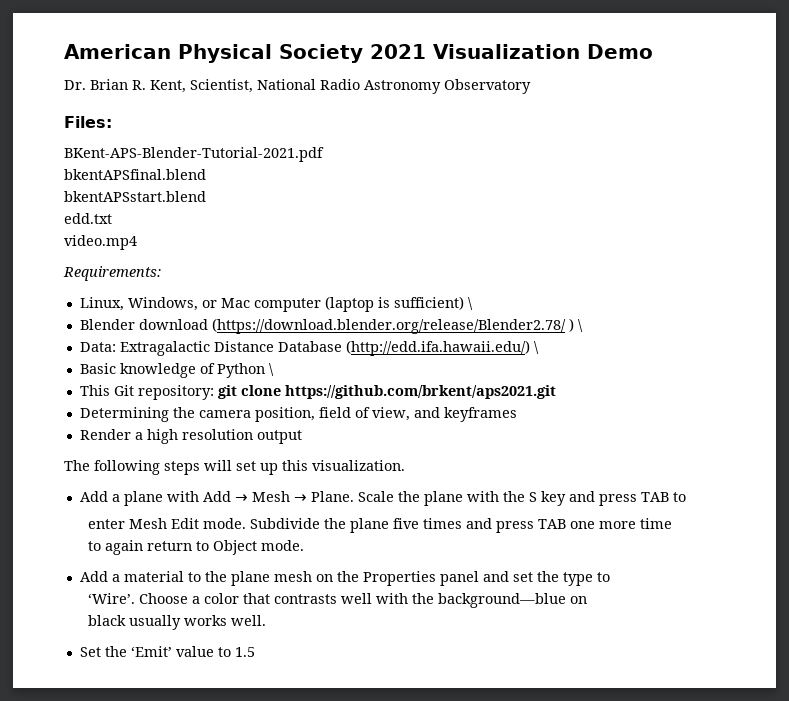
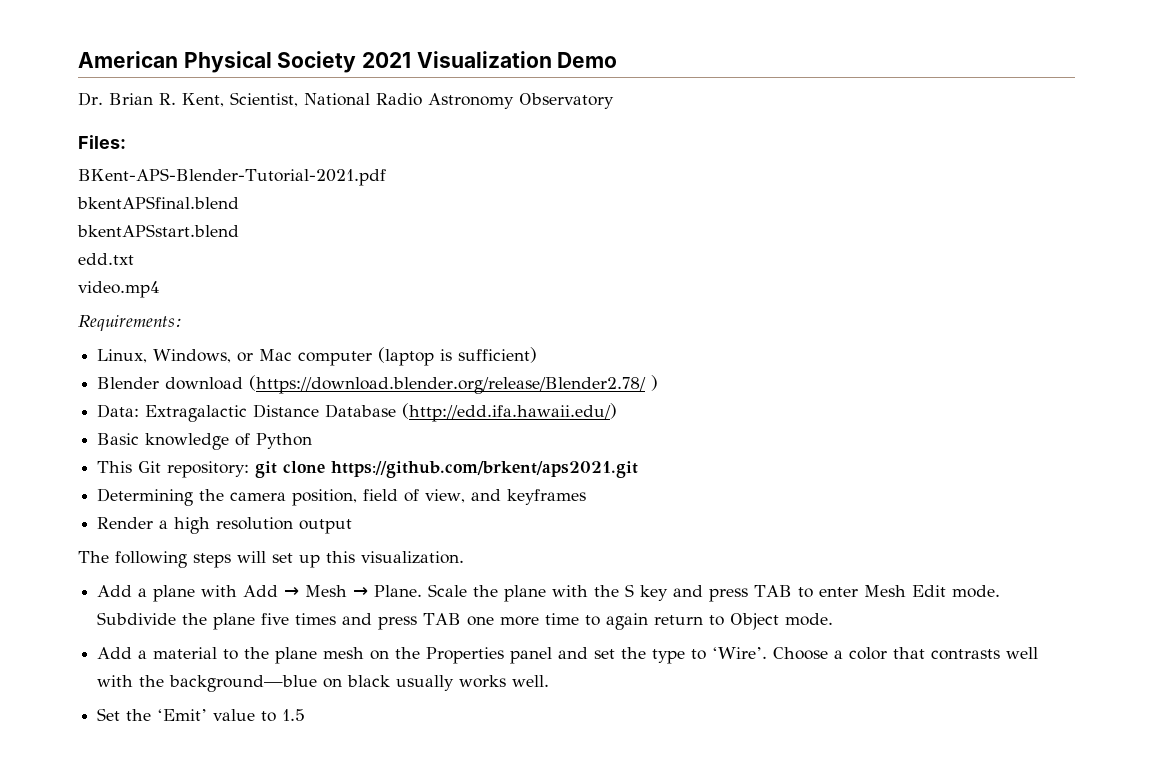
[467,297,473,310] \ -> (538, 355) none
[577,319,583,332] \ -> (659, 383) none
[533,341,539,354] \ -> (618, 412) none
[268,363,274,376] \ -> (313, 441) none
(686, 497) // -> (814, 592) none
(672, 523) // -> (580, 619) none
(610, 577) // -> (707, 654) none
(587, 600) // -> (343, 683) none

